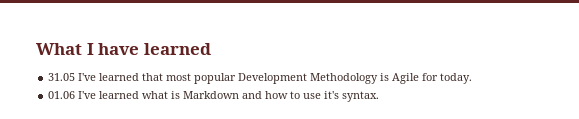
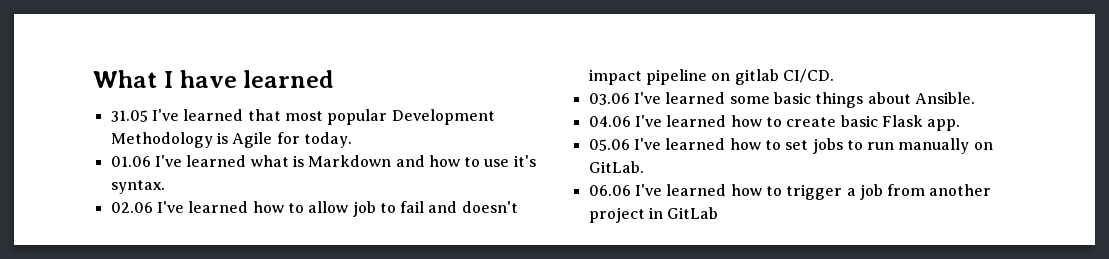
(380, 96) none -> [110,201,518,217] [588,69,834,85] [588,92,975,108] [588,115,961,131] [588,138,993,154] [588,161,644,173] [588,184,992,200] [588,207,719,223] // 02.06 I've learned how to allow job to fail and doesn't impact pipeline on gitlab CI/CD. // 03.06 I've learned some basic things about Ansible. // 04.06 I've learned how to create basic Flask app. // 05.06 I've learned how to set jobs to run manually on GitLab. // 06.06 I've learned how to trigger a job from another project in GitLab

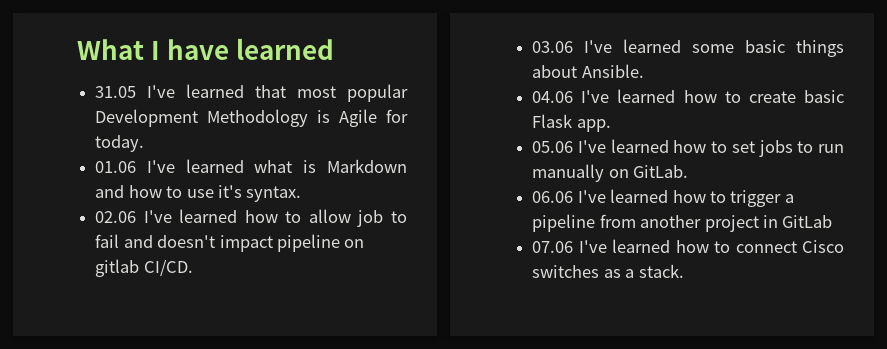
[859,184,883,200] job -> [532,214,596,232] pipeline
(719, 213) none -> [532,239,844,253] [532,264,684,278] // 07.06 I've learned how to connect Cisco switches as a stack.

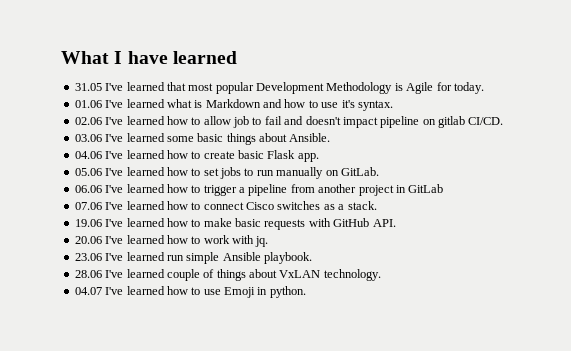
(684, 271) none -> [74,218,396,230] [74,235,269,247] [74,252,312,264] [74,269,381,281] [74,286,306,298] // 19.06 I've learned how to make basic requests with GitHub API. // 20.06 I've learned how to work with jq. // 23.06 I've learned run simple Ansible playbook. // 28.06 I've learned couple of things about VxLAN technology. // 04.07 I've learned how to use Emoji in python.

